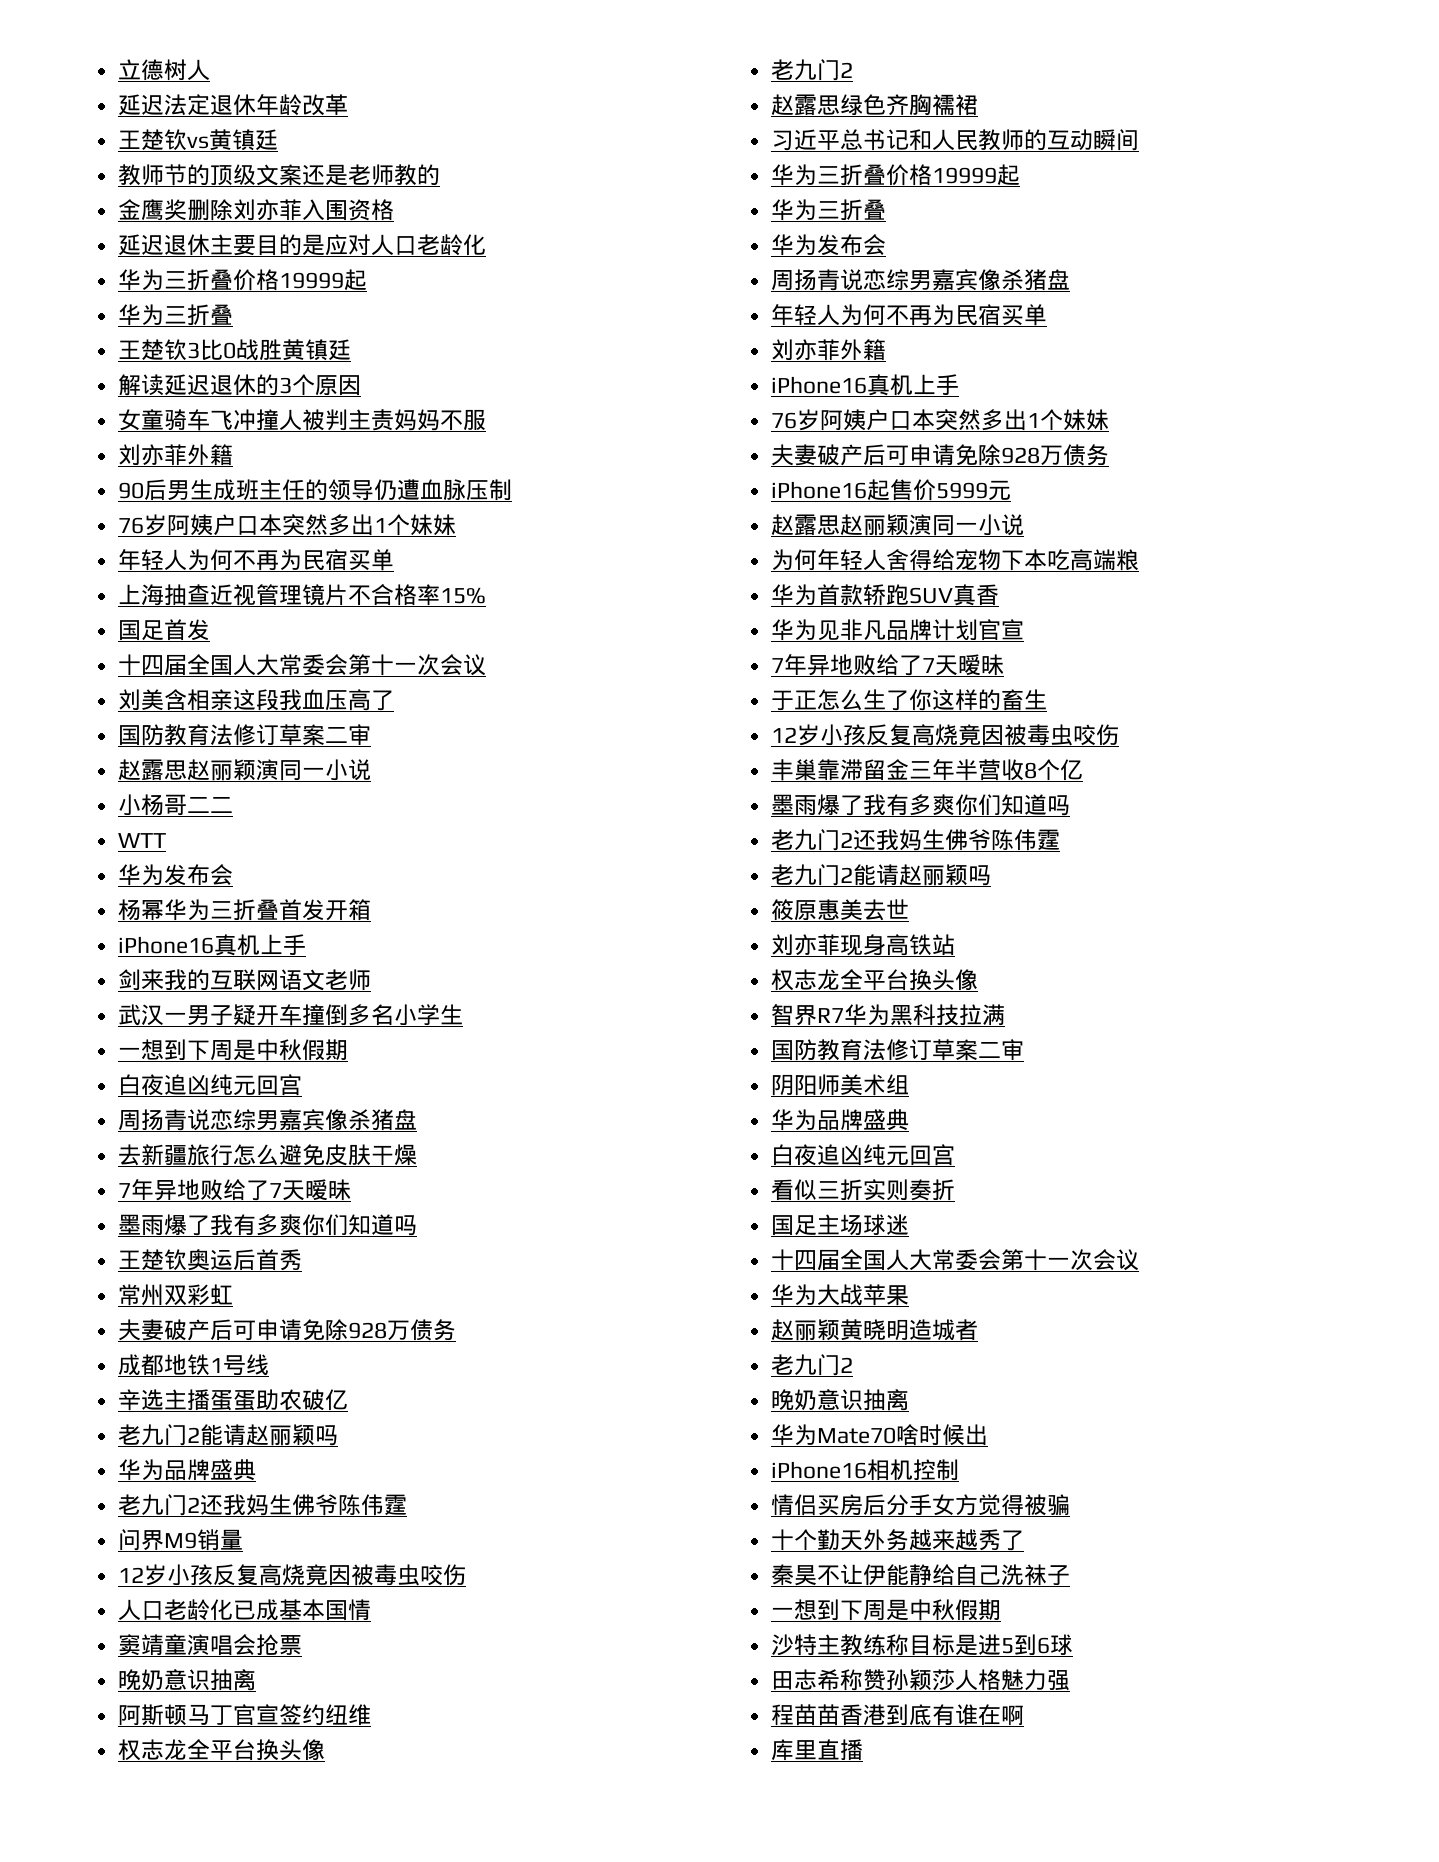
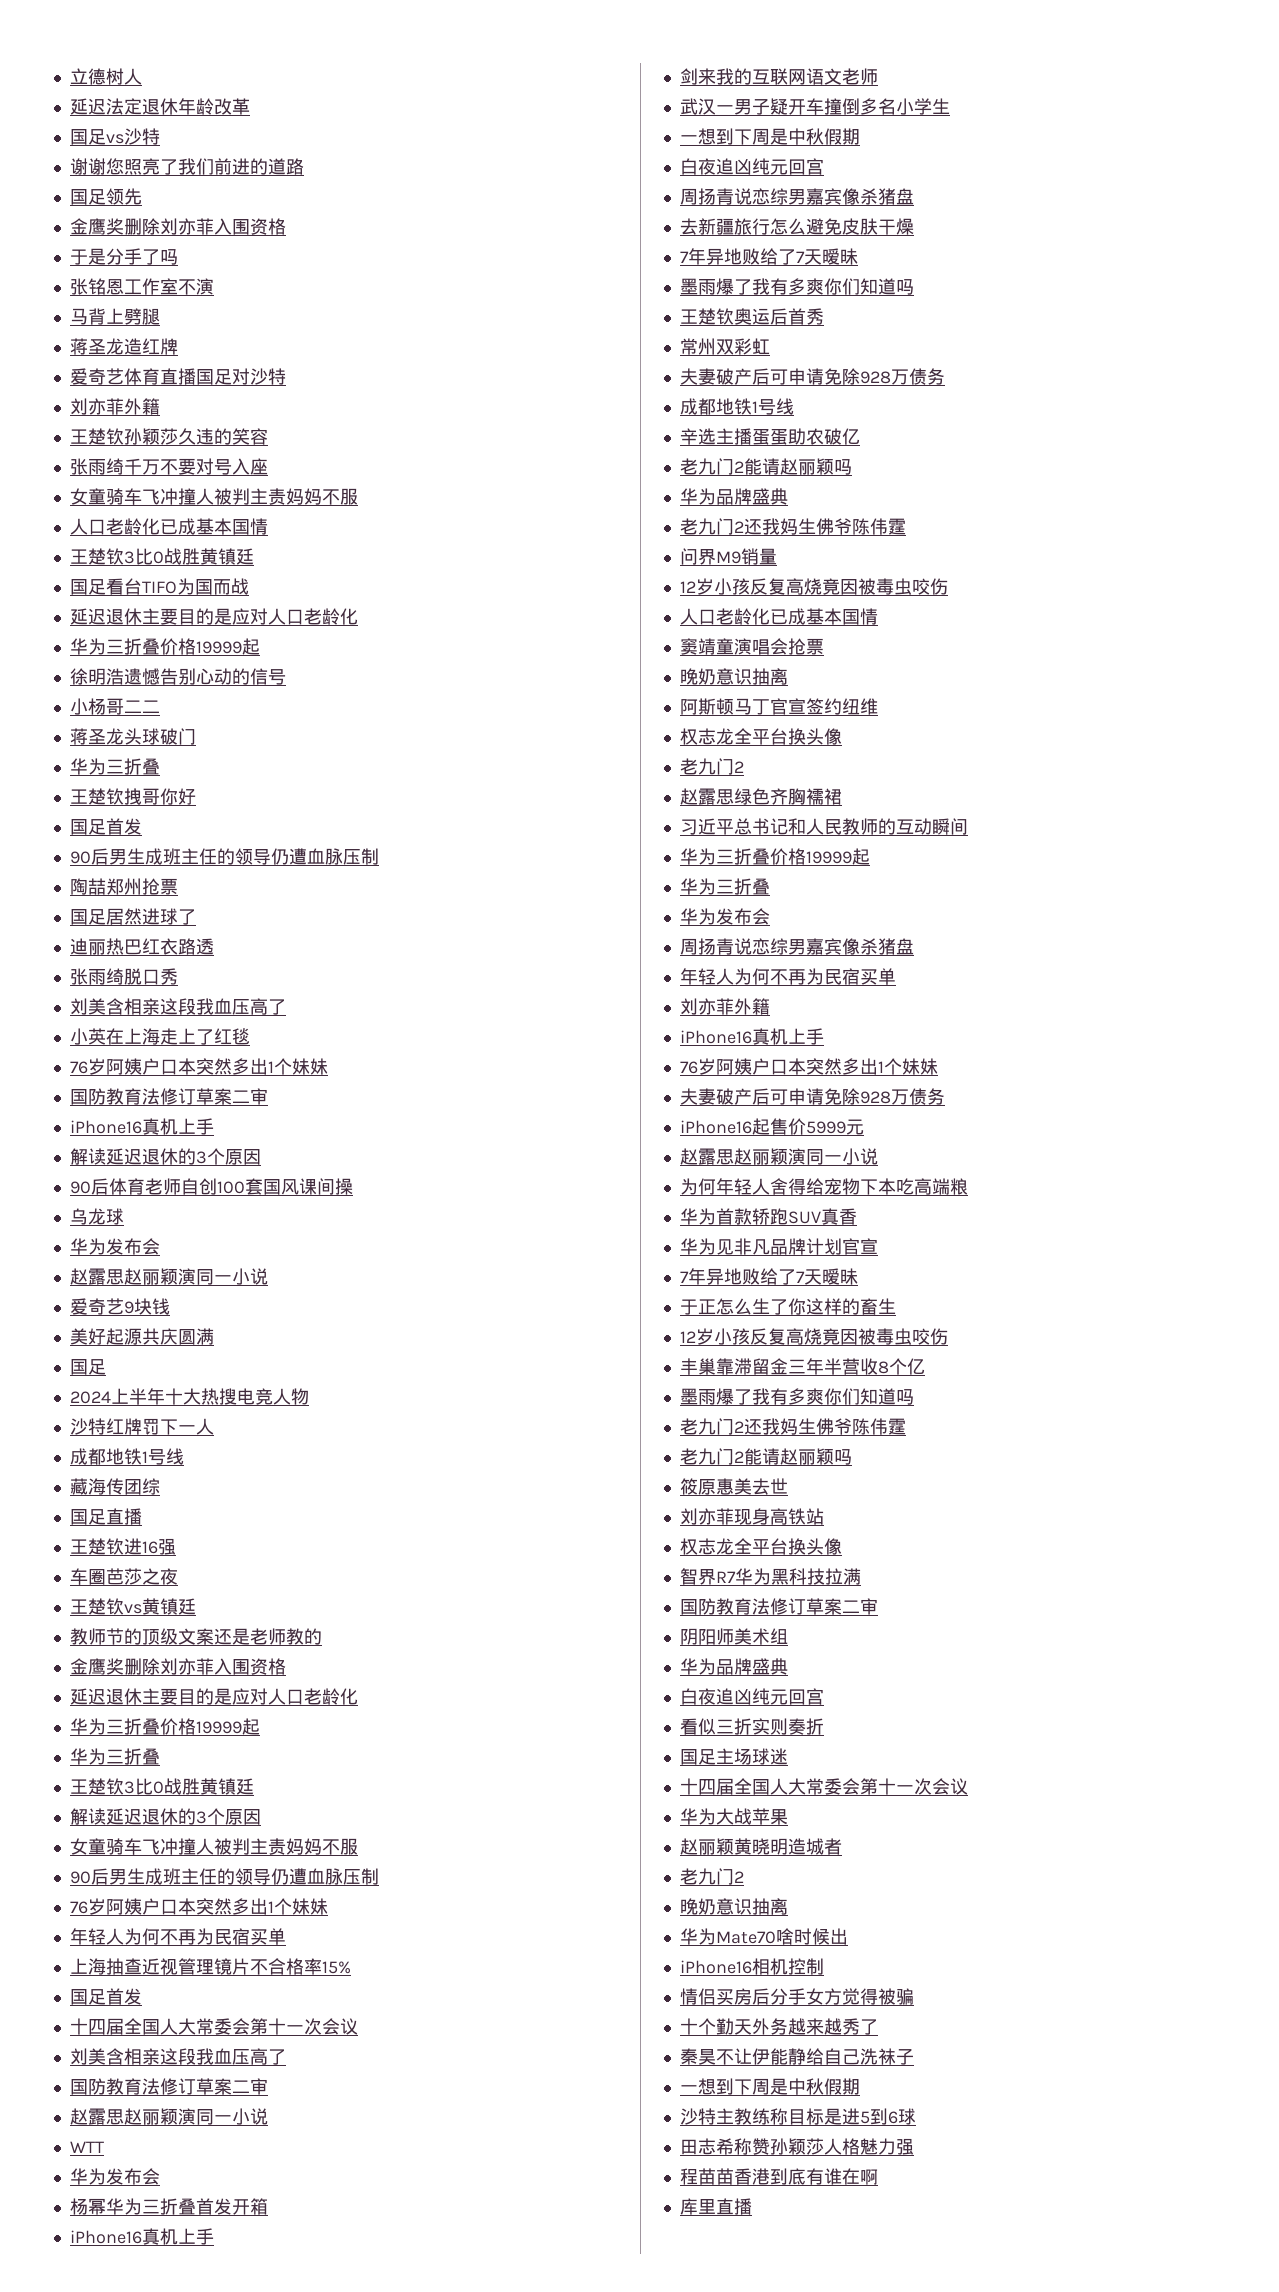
(349, 104) none -> [69,128,160,145] [69,158,304,175] [69,188,142,205] [69,218,286,235] [69,248,178,265] [69,278,214,295] [69,308,160,325] [69,338,178,355] [69,368,286,385] [69,398,160,415] [69,428,268,445] [69,458,268,475] [69,488,358,505] [69,518,268,535] [69,548,254,565] [69,578,249,595] [69,608,358,625] [69,638,260,655] [69,668,286,685] [69,698,160,715] [69,728,196,745] [69,758,160,775] [69,788,196,805] [69,818,142,835] [69,848,379,865] [69,878,178,895] [69,908,196,925] [69,938,214,955] [69,968,178,985] [69,998,286,1015] [69,1028,250,1045] [69,1058,328,1075] [69,1088,268,1105] [69,1118,214,1135] [69,1148,261,1165] [69,1178,353,1195] [69,1208,124,1225] [69,1238,160,1255] [69,1268,268,1285] [69,1298,170,1315] [69,1328,214,1345] [69,1359,106,1375] [69,1388,309,1405] [69,1418,214,1435] [69,1448,184,1465] [69,1478,160,1495] [69,1508,142,1525] [69,1538,176,1555] [69,1568,178,1585] // 国足vs沙特 // 谢谢您照亮了我们前进的道路 // 国足领先 // 金鹰奖删除刘亦菲入围资格 // 于是分手了吗 // 张铭恩工作室不演 // 马背上劈腿 // 蒋圣龙造红牌 // 爱奇艺体育直播国足对沙特 // 刘亦菲外籍 // 王楚钦孙颖莎久违的笑容 // 张雨绮千万不要对号入座 // 女童骑车飞冲撞人被判主责妈妈不服 // 人口老龄化已成基本国情 // 王楚钦3比0战胜黄镇廷 // 国足看台TIFO为国而战 // 延迟退休主要目的是应对人口老龄化 // 华为三折叠价格19999起 // 徐明浩遗憾告别心动的信号 // 小杨哥二二 // 蒋圣龙头球破门 // 华为三折叠 // 王楚钦拽哥你好 // 国足首发 // 90后男生成班主任的领导仍遭血脉压制 // 陶喆郑州抢票 // 国足居然进球了 // 迪丽热巴红衣路透 // 张雨绮脱口秀 // 刘美含相亲这段我血压高了 // 小英在上海走上了红毯 // 76岁阿姨户口本突然多出1个妹妹 // 国防教育法修订草案二审 // iPhone16真机上手 // 解读延迟退休的3个原因 // 90后体育老师自创100套国风课间操 // 乌龙球 // 华为发布会 // 赵露思赵丽颖演同一小说 // 爱奇艺9块钱 // 美好起源共庆圆满 // 国足 // 2024上半年十大热搜电竞人物 // 沙特红牌罚下一人 // 成都地铁1号线 // 藏海传团综 // 国足直播 // 王楚钦进16强 // 车圈芭莎之夜
[118,444,234,466] // 刘亦菲外籍 -> (358, 1846) none
[118,794,234,816] // 小杨哥二二 -> (268, 2116) none

